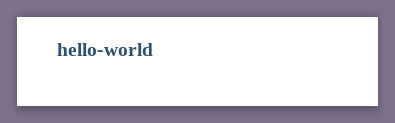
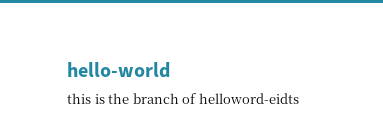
(153, 49) none -> [67,93,299,104] // this is the branch of helloword-eidts

